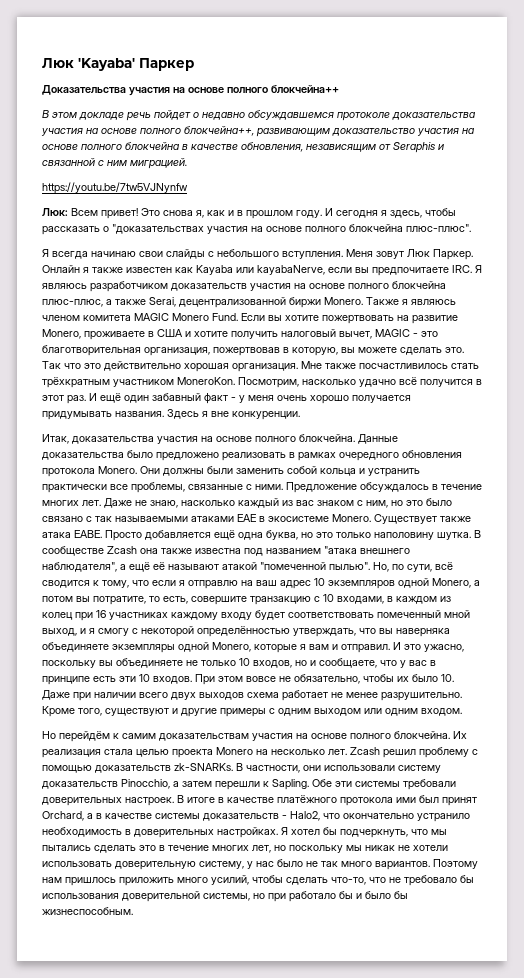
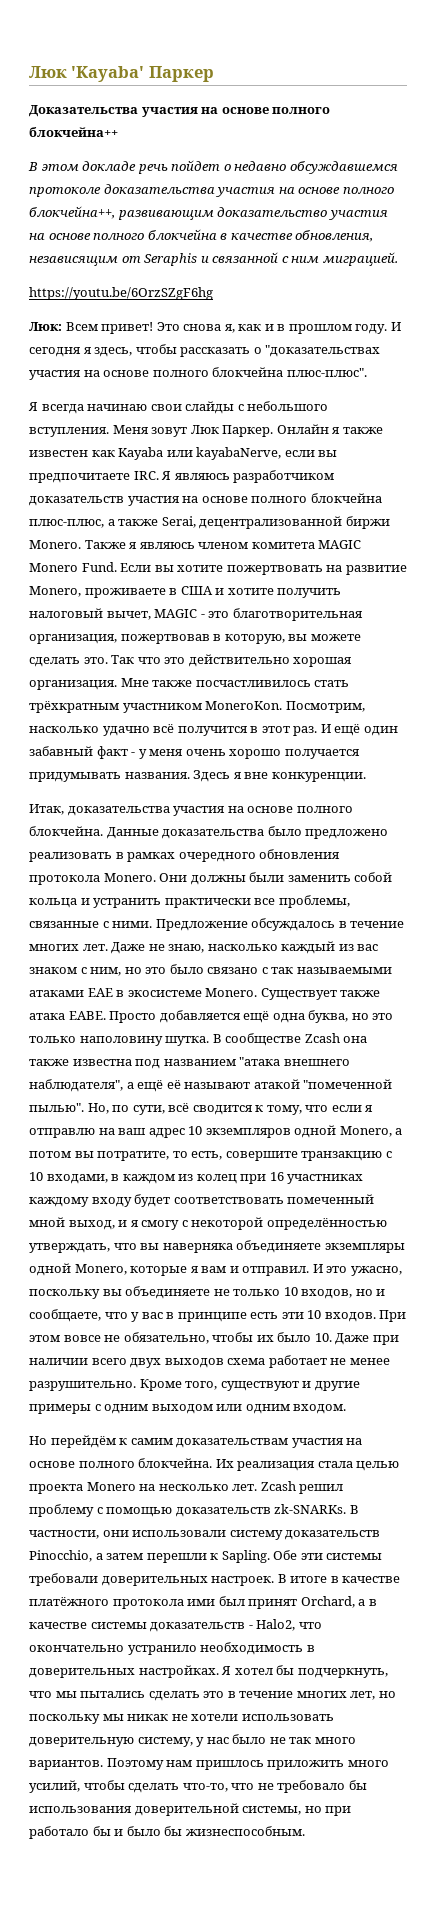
[42,182,188,194] https://youtu.be/7tw5VJNynfw -> [29,287,213,300] https://youtu.be/6OrzSZgF6hg

